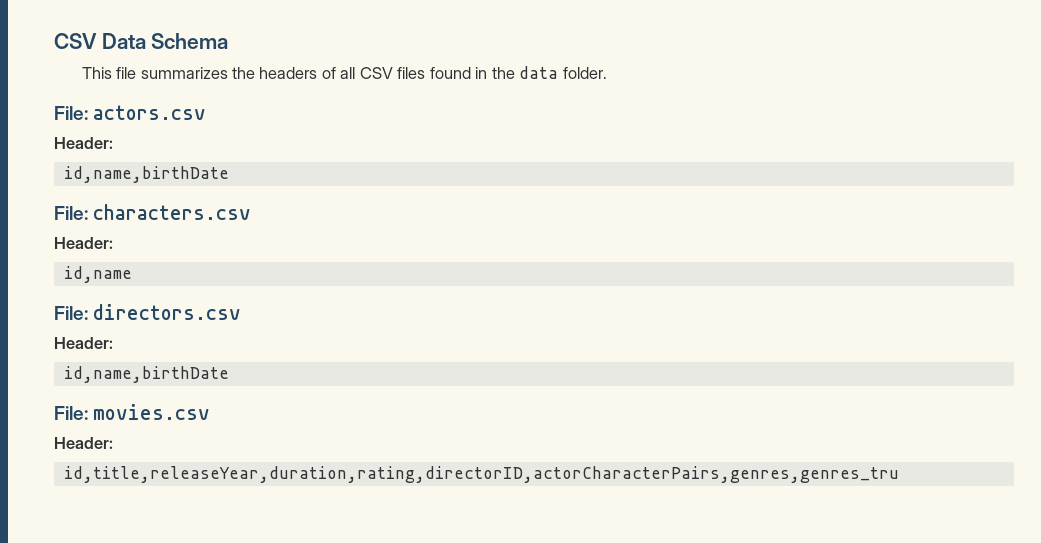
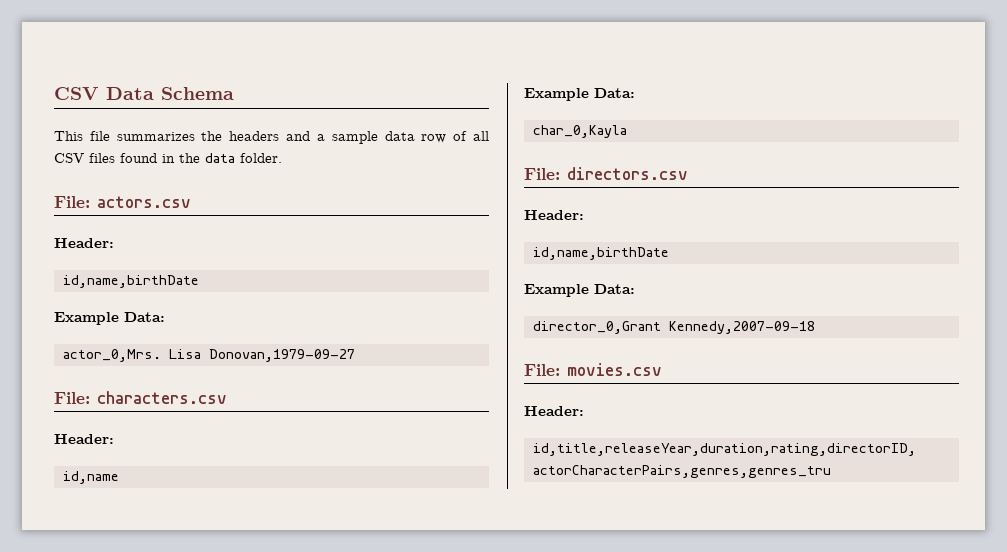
(318, 73) none -> [286,131,447,144] and a sample data row
(229, 174) none -> [54,312,165,325] [62,349,355,362] // Example Data: // actor_0,Mrs. Lisa Donovan,1979-09-27
(132, 274) none -> [524,88,635,101] [532,125,627,138] // Example Data: // char_0,Kayla
(229, 374) none -> [524,284,635,297] [532,321,815,334] // Example Data: // director_0,Grant Kennedy,2007-09-18

